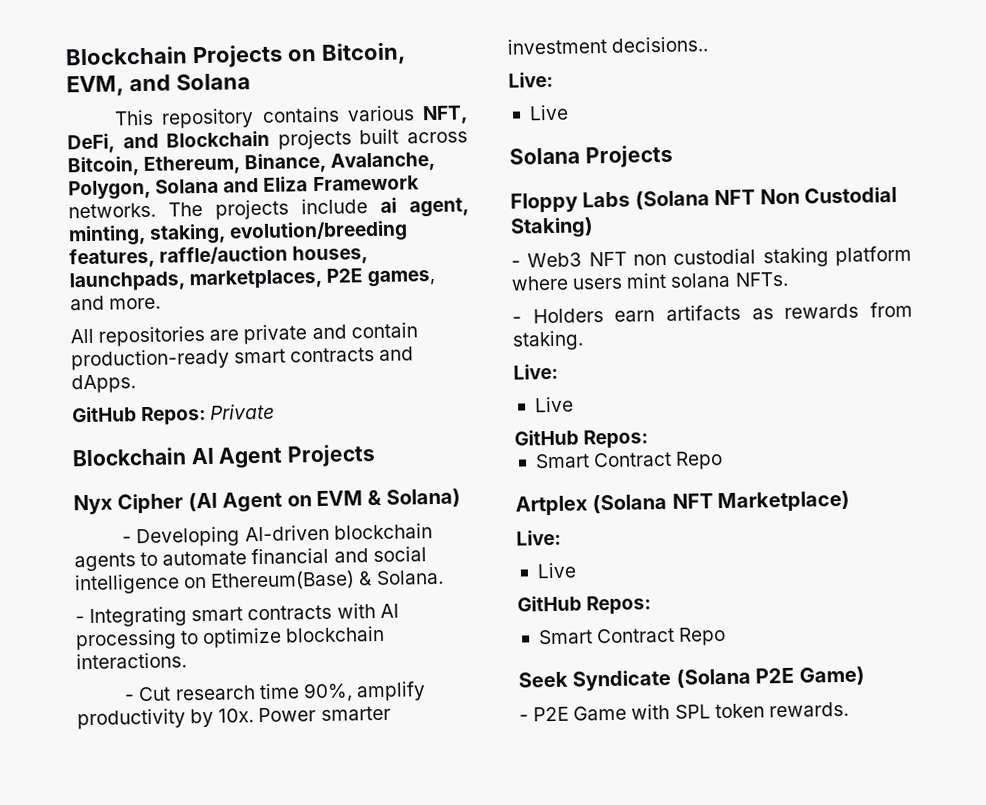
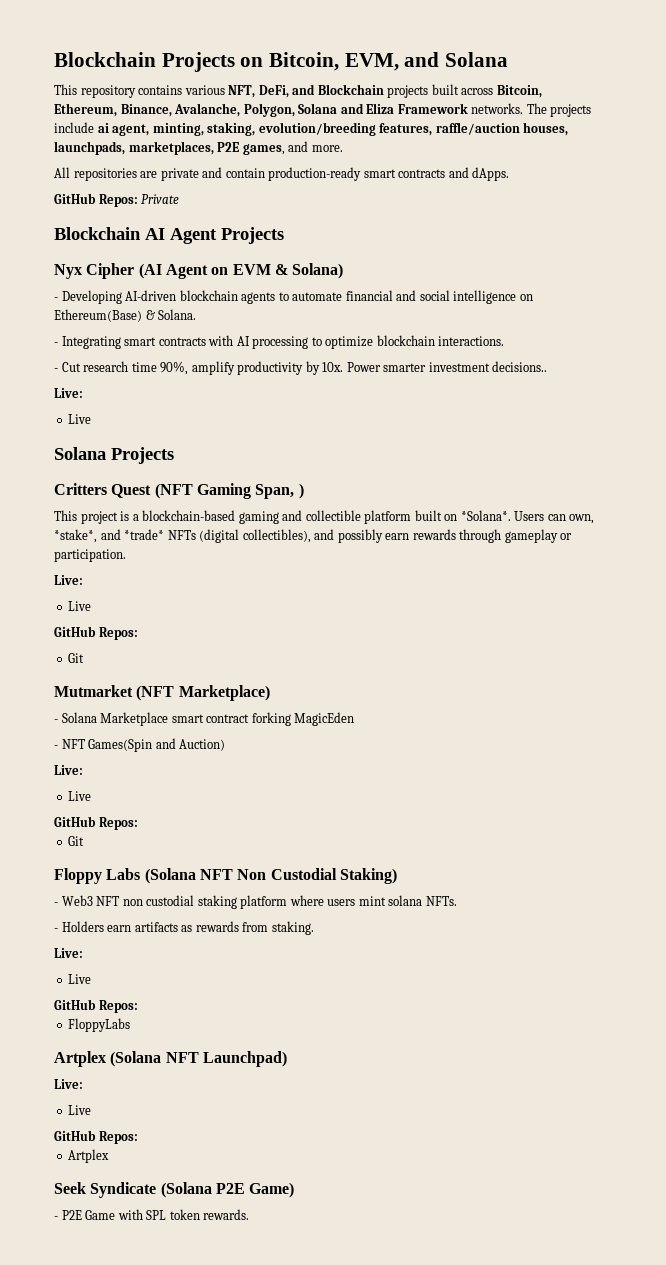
(673, 156) none -> [54,483,304,499] [54,510,595,524] [54,529,573,543] [54,549,126,562] [54,575,83,585] [68,601,92,611] [54,626,138,640] [68,653,85,663] [54,685,270,701] [54,712,355,726] [54,738,226,752] [54,765,83,775] [68,791,92,801] [54,816,138,830] [68,836,85,846] // Critters Quest (NFT Gaming Span, ) // This project is a blockchain-based gaming and collectible platform built on *Solana*. Users can own, *stake*, and *trade* NFTs (digital collectibles), and possibly earn rewards through gameplay or participation. // Live: // Live // GitHub Repos: // Git // Mutmarket (NFT Marketplace) // - Solana Marketplace smart contract forking MagicEden // - NFT Games(Spin and Auction) // Live: // Live // GitHub Repos: // Git
[534,451,724,470] Smart Contract Repo -> [68,1018,131,1032] FloppyLabs
[717,489,851,513] [516,529,561,546] [536,562,577,579] [517,595,652,615] [537,627,727,646] Marketplace) // Live: // Live // GitHub Repos: // Smart Contract Repo -> [202,1051,287,1067] [54,1079,83,1089] [68,1105,92,1115] [54,1130,138,1144] [68,1149,110,1163] Launchpad) // Live: // Live // GitHub Repos: // Artplex

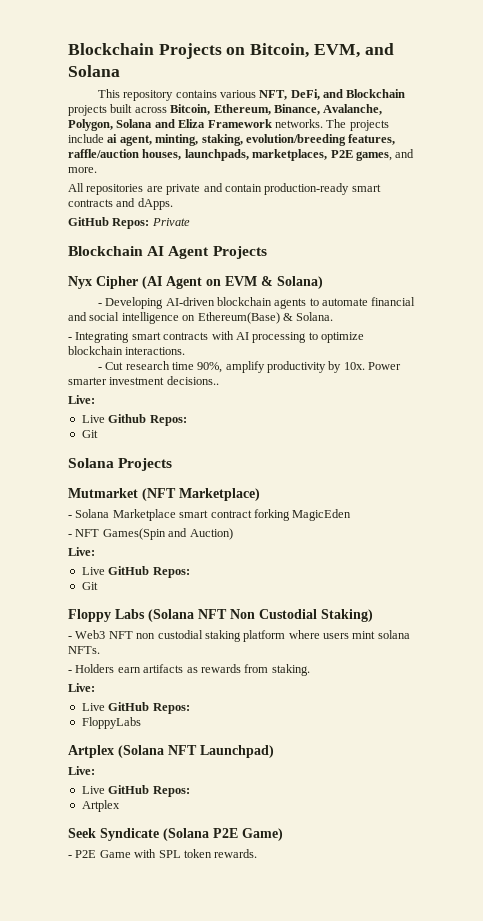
(92, 419) none -> [108,414,187,426] [81,430,98,438] Github Repos: // Git
[54,483,304,499] [54,510,595,524] [54,529,573,543] [54,549,126,562] [54,575,83,585] [68,601,92,611] [54,626,138,640] [68,653,85,663] // Critters Quest (NFT Gaming Span, ) // This project is a blockchain-based gaming and collectible platform built on *Solana*. Users can own, *stake*, and *trade* NFTs (digital collectibles), and possibly earn rewards through gameplay or participation. // Live: // Live // GitHub Repos: // Git -> (173, 464) none
(92, 796) // -> (105, 571) none
(92, 979) // -> (105, 707) none
(92, 1110) // -> (105, 790) none

